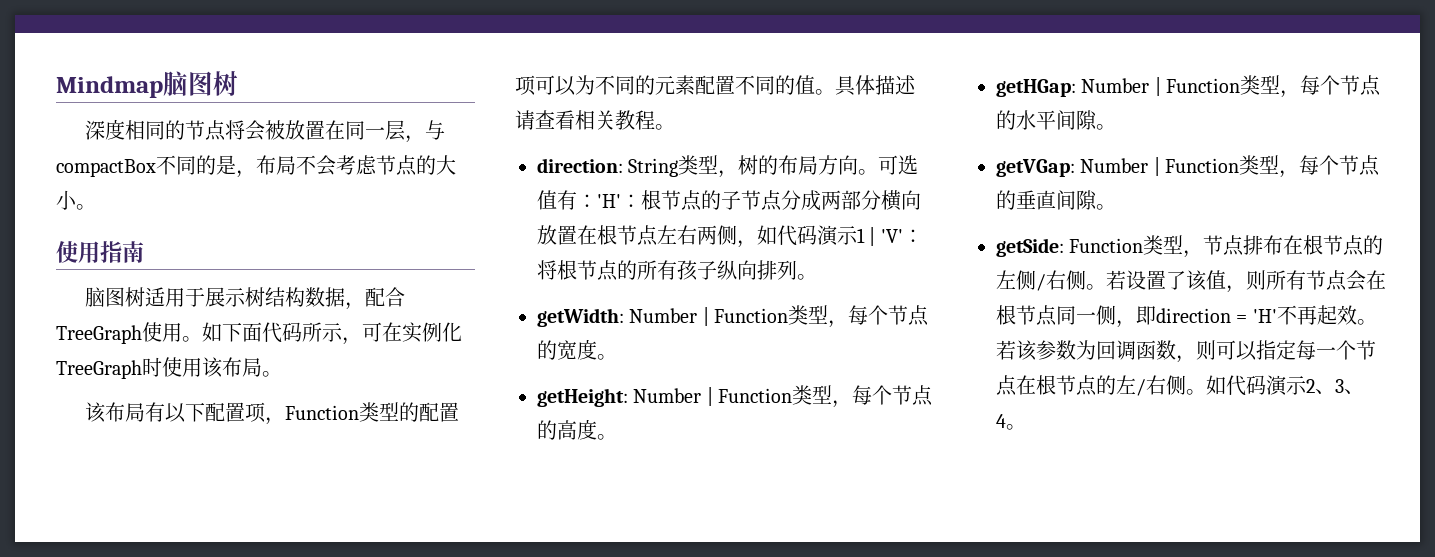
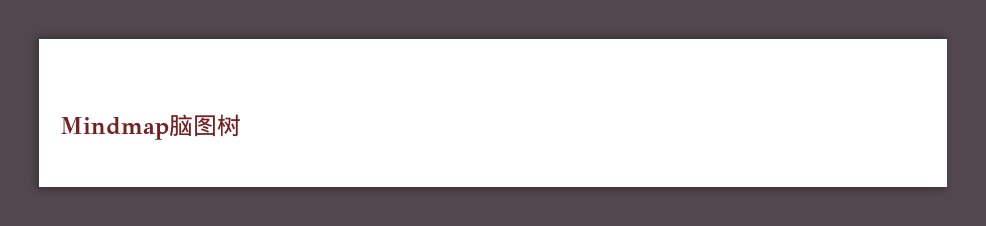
[84,119,445,143] [56,155,456,178] [56,190,96,210] [56,241,144,263] [84,287,405,310] [56,322,462,345] [56,357,282,379] [84,402,459,425] [515,75,916,96] [515,110,675,130] [537,155,919,178] [537,190,921,211] [537,225,923,248] [537,260,817,281] [537,305,930,328] [537,339,617,360] [537,385,934,408] [537,419,617,440] [996,75,1382,98] [996,110,1116,130] [996,155,1381,178] [996,190,1116,210] [996,235,1384,258] [996,270,1386,293] [996,305,1377,328] [996,340,1376,363] [996,375,1364,396] [996,414,1026,430] // 深度相同的节点将会被放置在同一层，与compactBox不同的是，布局不会考虑节点的大小。 // 使用指南 // 脑图树适用于展示树结构数据，配合TreeGraph使用。如下面代码所示，可在实例化TreeGraph时使用该布局。 // 该布局有以下配置项，Function类型的配置项可以为不同的元素配置不同的值。具体描述请查看相关教程。 // direction: String类型，树的布局方向。可选值有：'H'：根节点的子节点分成两部分横向放置在根节点左右两侧，如代码演示1 | 'V'：将根节点的所有孩子纵向排列。 // getWidth: Number | Function类型，每个节点的宽度。 // getHeight: Number | Function类型，每个节点的高度。 // getHGap: Number | Function类型，每个节点的水平间隙。 // getVGap: Number | Function类型，每个节点的垂直间隙。 // getSide: Function类型，节点排布在根节点的左侧/右侧。若设置了该值，则所有节点会在根节点同一侧，即direction = 'H'不再起效。若该参数为回调函数，则可以指定每一个节点在根节点的左/右侧。如代码演示2、3、4。 -> (241, 125) none

